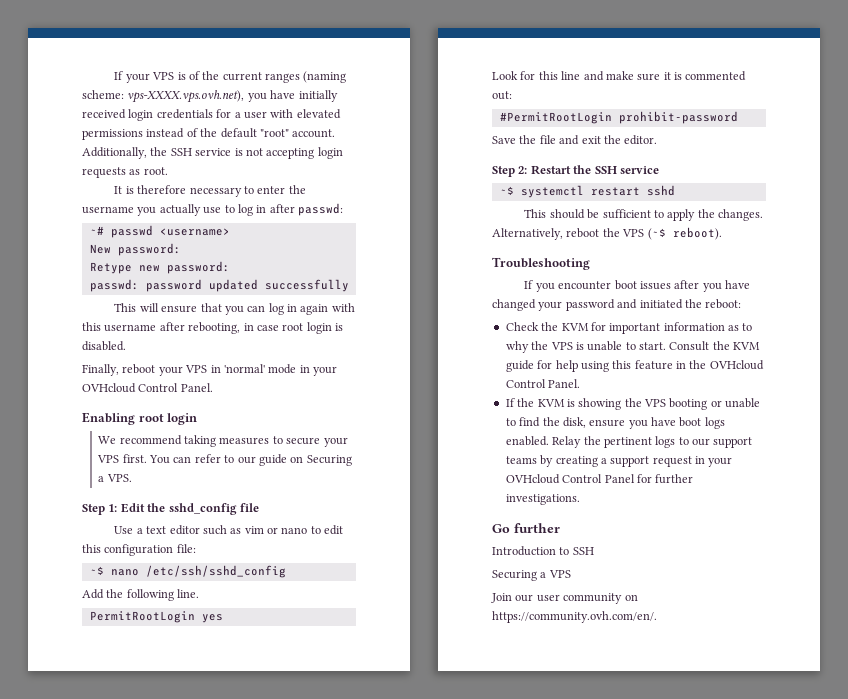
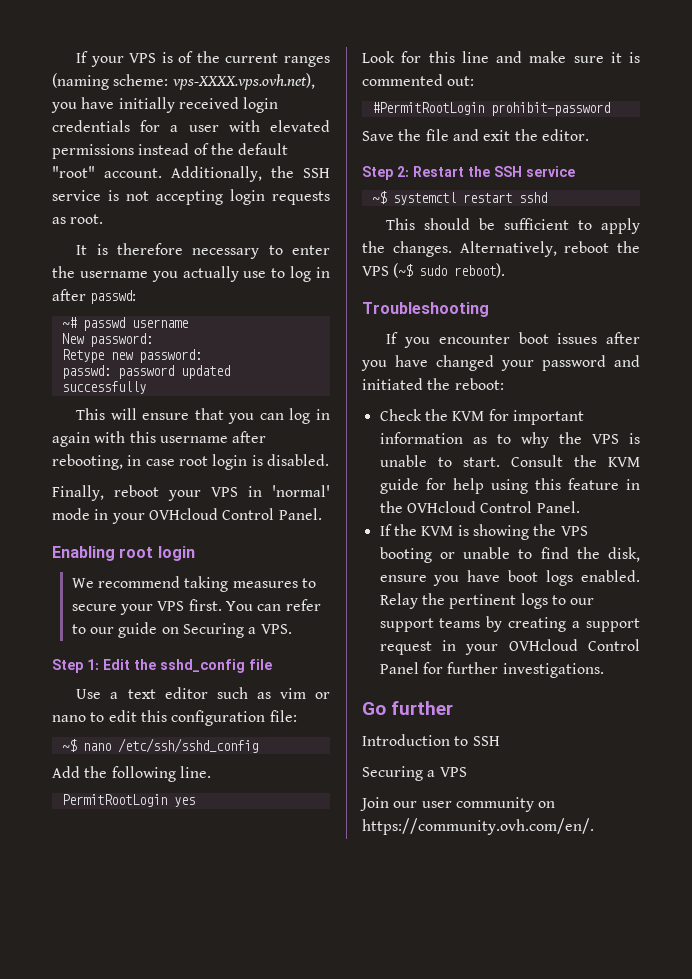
[159,228,230,236] <username> -> [131,319,188,328] username
(666, 234) none -> [419,265,448,276] sudo

